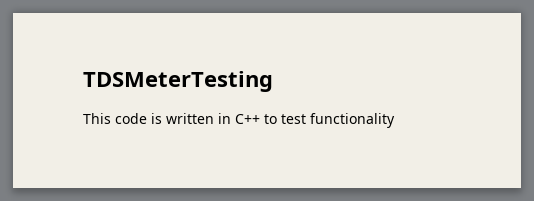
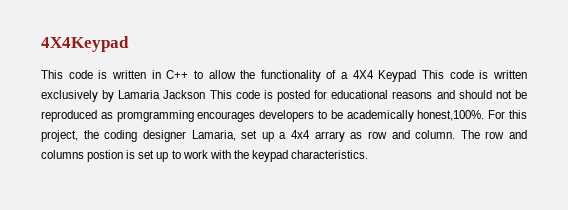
[83,71,273,92] TDSMeterTesting -> [41,36,129,52] 4X4Keypad
[281,113,395,128] test functionality -> [208,70,527,82] [41,90,528,102] [41,110,528,122] [41,130,527,142] [41,150,369,162] allow the functionality of a 4X4 Keypad This code is written exclusively by Lamaria Jackson This code is posted for educational reasons and should not be reproduced as promgramming encourages developers to be academically honest,100%. For this project, the coding designer Lamaria, set up a 4x4 arrary as row and column. The row and columns postion is set up to work with the keypad characteristics.

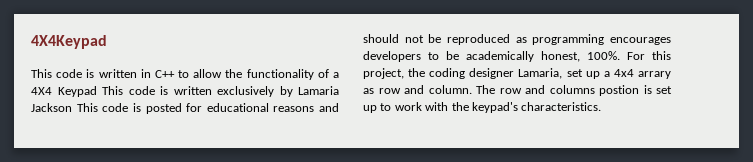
[116,110,194,122] promgramming -> [532,34,605,45] programming
[417,110,485,121] honest,100%. -> [541,51,620,62] honest, 100%.
[251,150,288,162] keypad -> [471,102,518,113] keypad's

